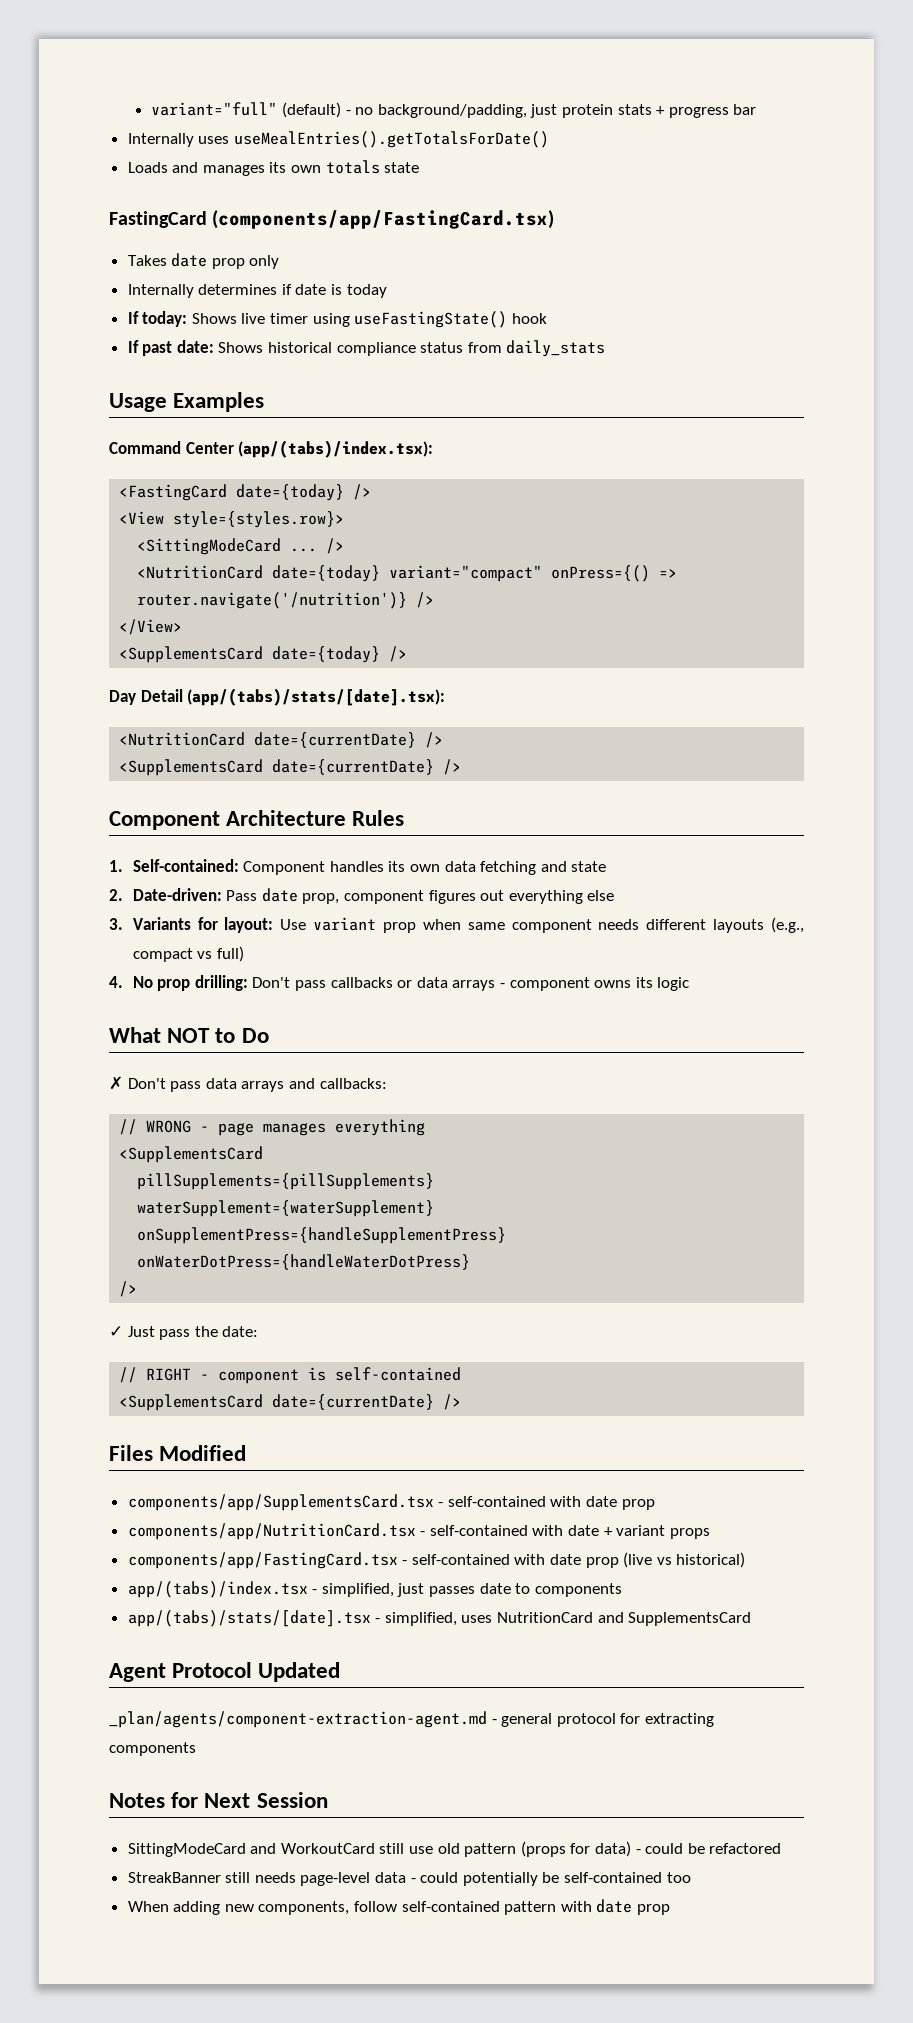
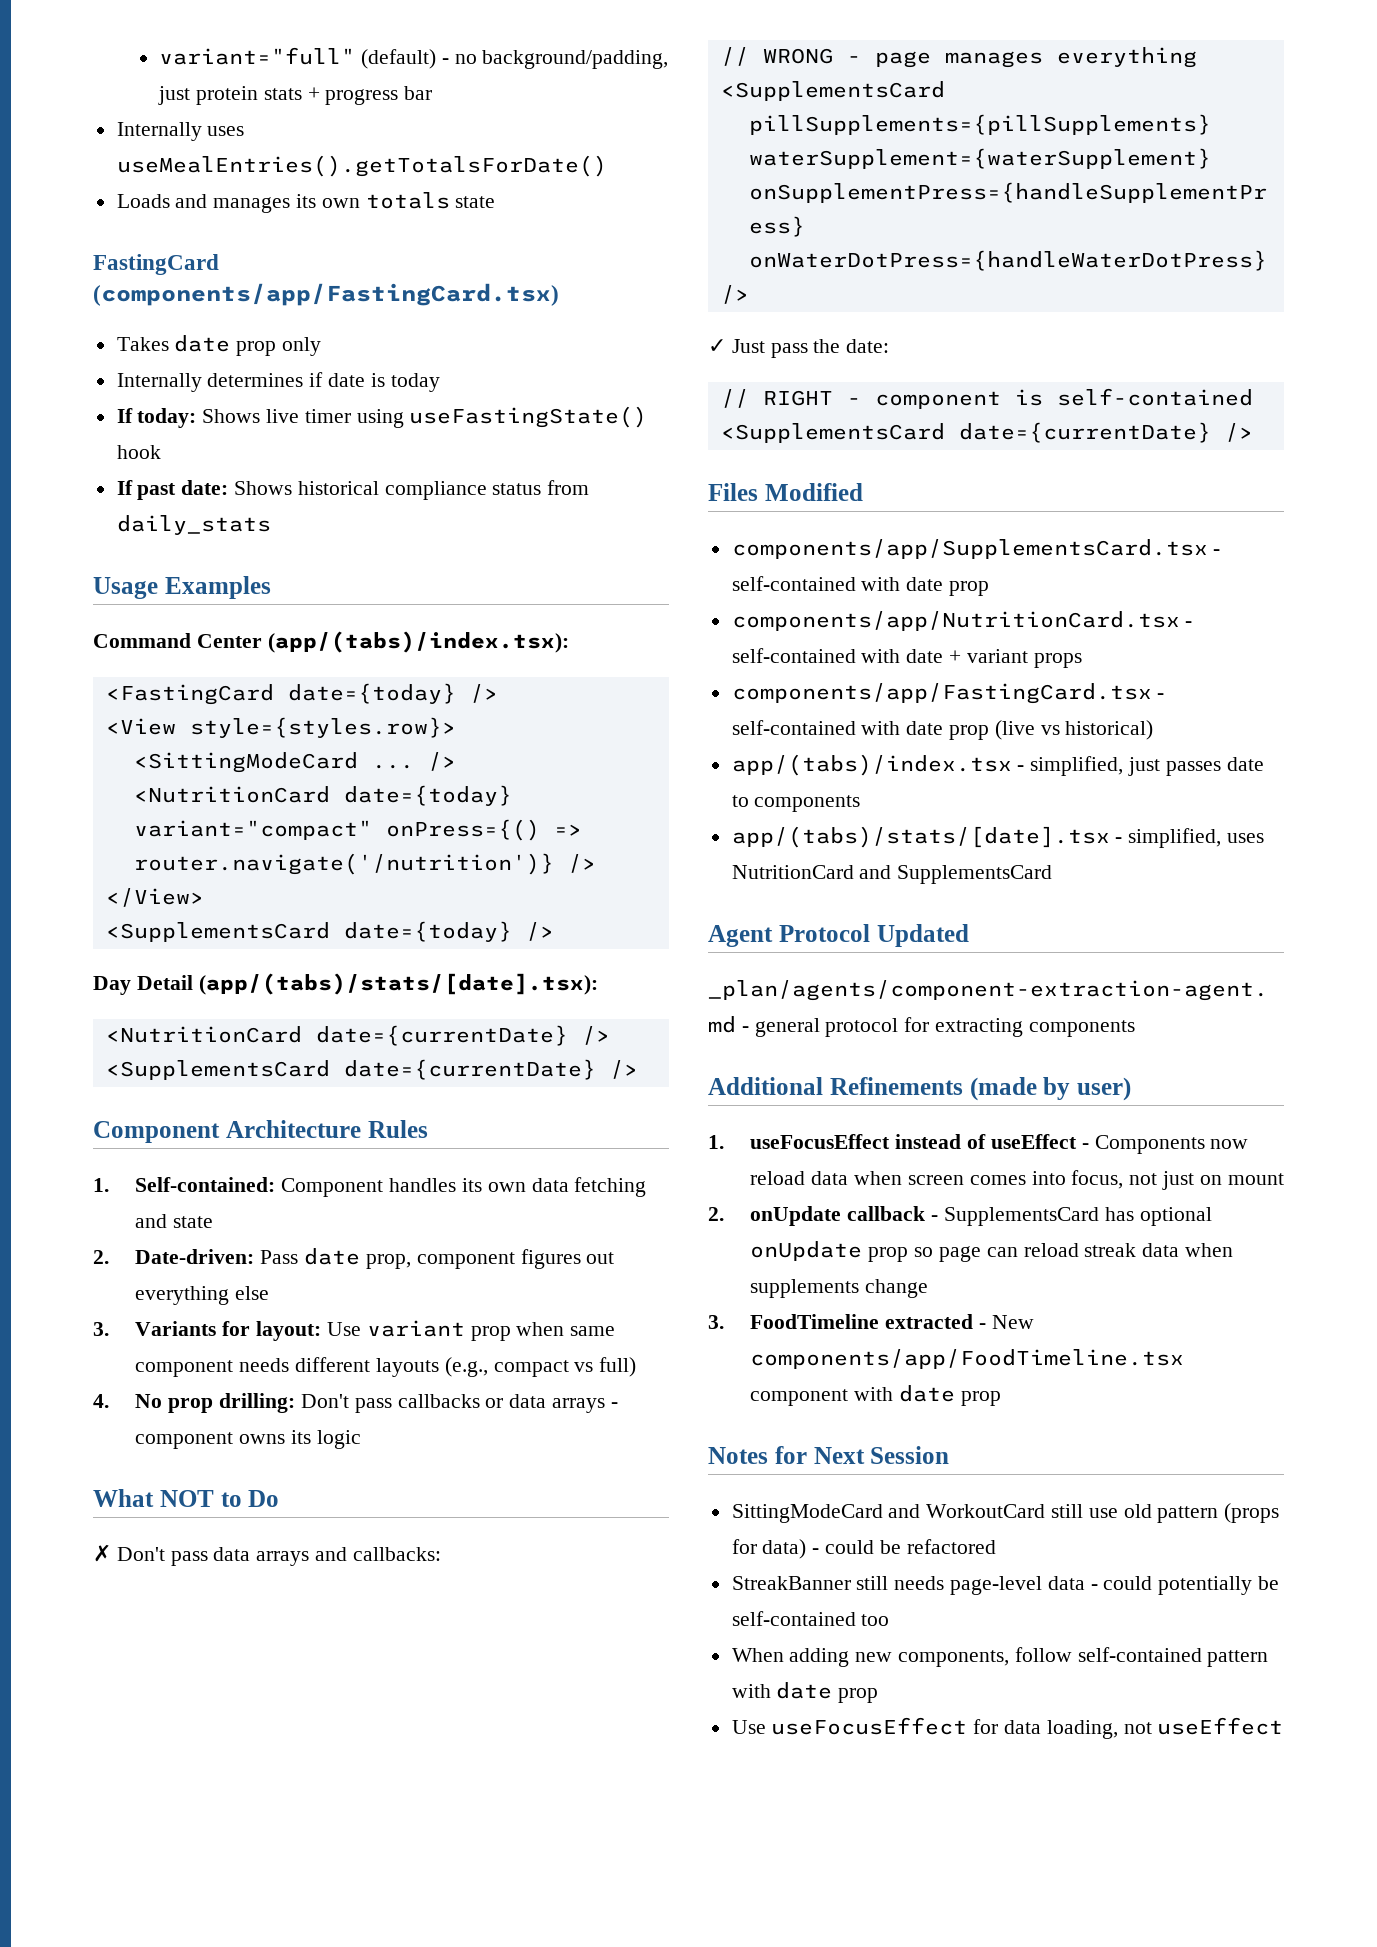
(196, 1749) none -> [708,1077,1131,1101] [708,1134,1249,1154] [750,1170,1284,1190] [708,1206,1212,1226] [750,1241,1233,1262] [750,1279,929,1298] [708,1314,1034,1329] [750,1349,1185,1369] [750,1385,1001,1406] // Additional Refinements (made by user) // 1. useFocusEffect instead of useEffect - Components now reload data when screen comes into focus, not just on mount // 2. onUpdate callback - SupplementsCard has optional onUpdate prop so page can reload streak data when supplements change // 3. FoodTimeline extracted - New components/app/FoodTimeline.tsx component with date prop
(671, 1909) none -> [731,1717,1284,1739] // Use useFocusEffect for data loading, not useEffect

